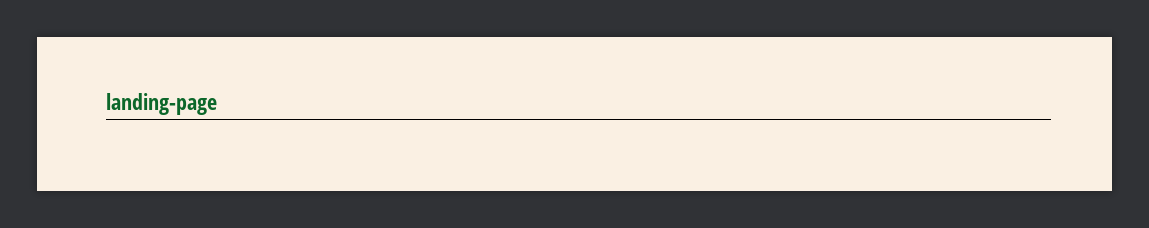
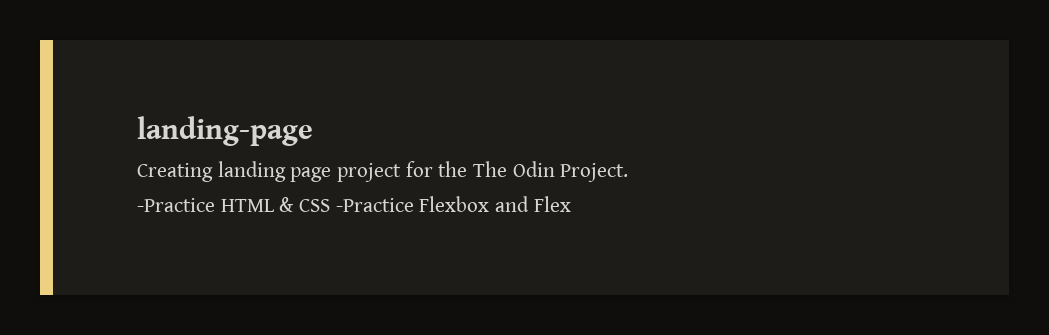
(217, 104) none -> [137,161,629,182] [137,196,571,212] // Creating landing page project for the The Odin Project. // -Practice HTML & CSS -Practice Flexbox and Flex

